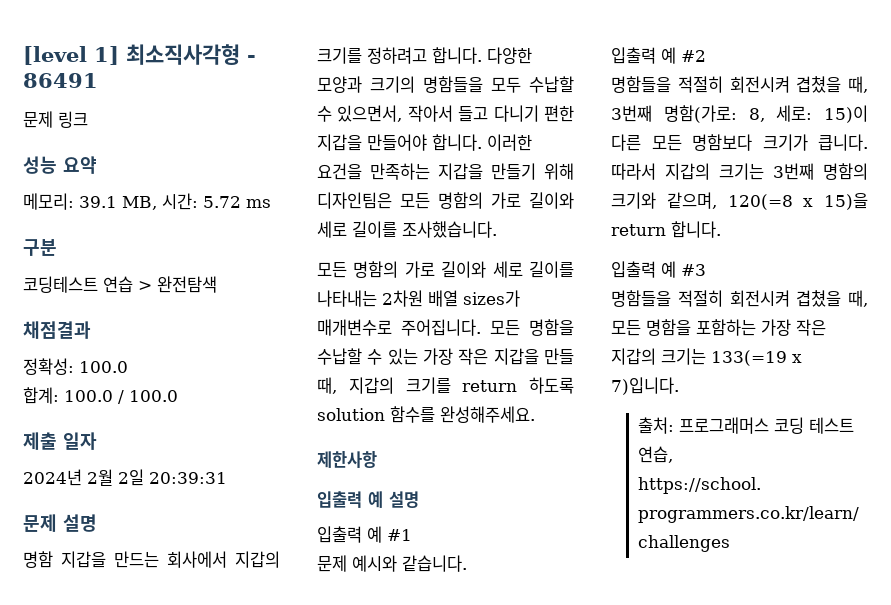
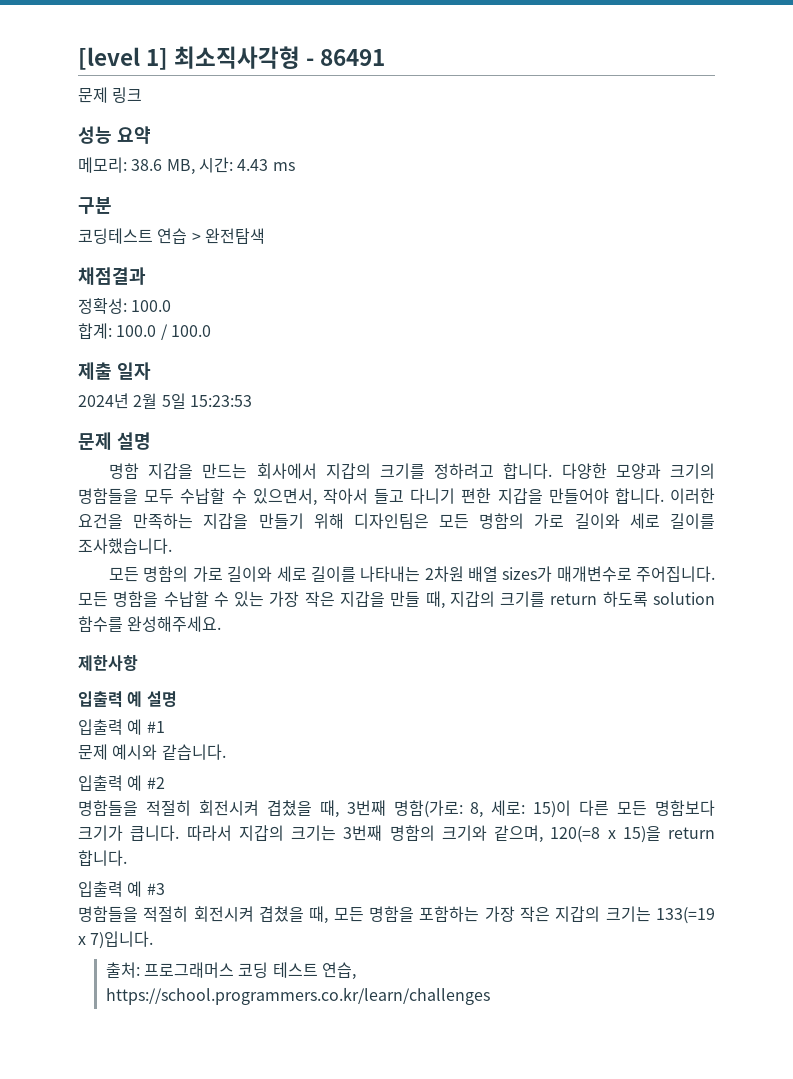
[79,196,117,208] 39.1 -> [131,159,163,171] 38.6
[203,196,241,208] 5.72 -> [237,159,269,171] 4.43
[118,469,227,486] 2일 20:39:31 -> [161,393,252,409] 5일 15:23:53

